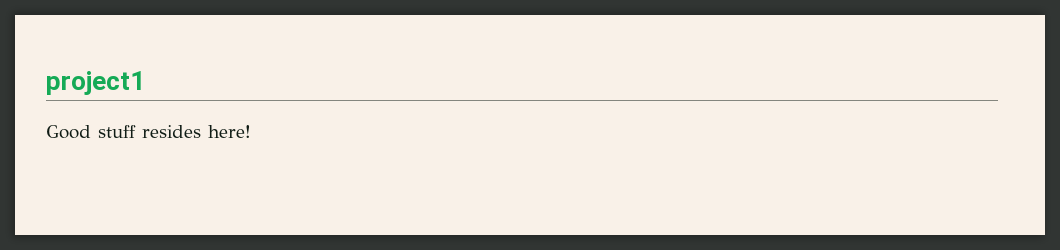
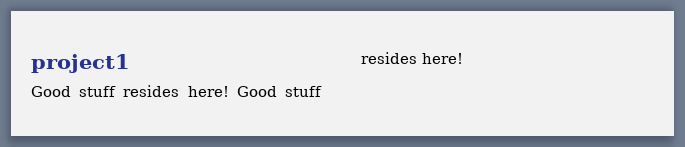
(251, 131) none -> [236,86,322,97] [361,52,463,64] Good stuff resides here!

